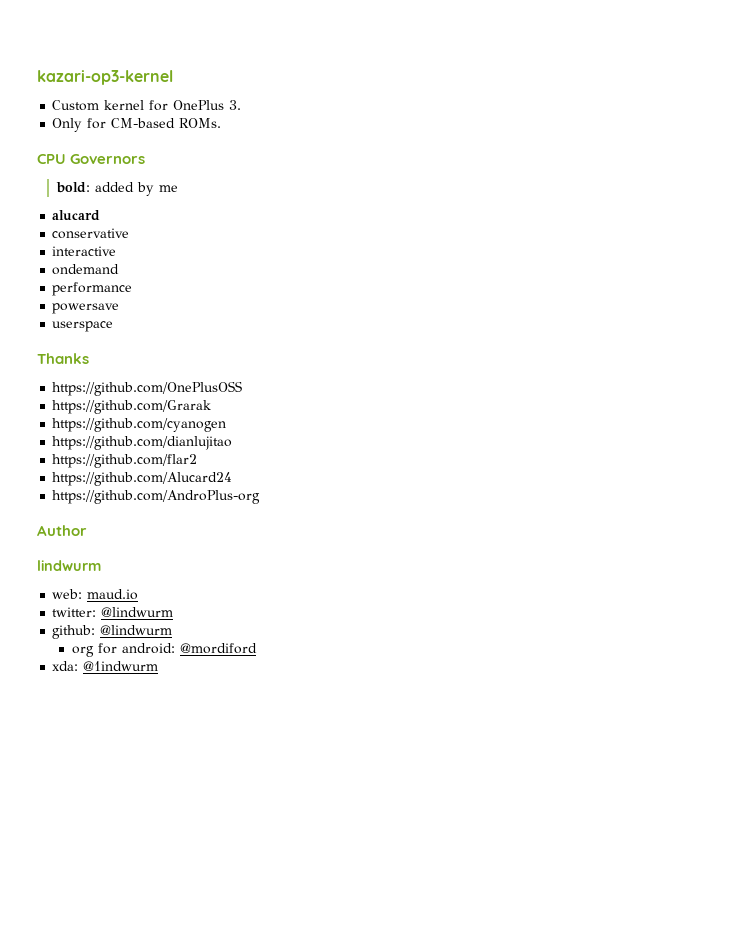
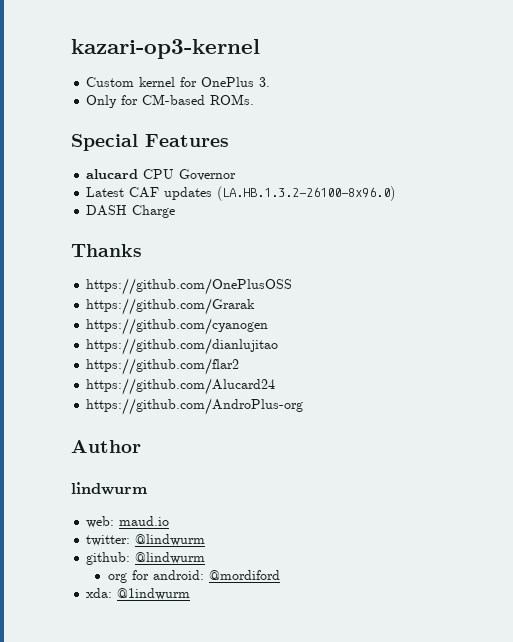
[37,154,146,164] [55,182,178,196] [52,210,101,221] [52,228,130,239] [52,246,117,256] [52,264,120,275] [52,282,133,296] [52,303,120,314] [52,321,114,332] CPU Governors // bold: added by me // alucard // conservative // interactive // ondemand // performance // powersave // userspace -> [71,134,229,151] [86,169,237,181] [86,186,396,201] [86,205,176,218] Special Features // alucard CPU Governor // Latest CAF updates (LA.HB.1.3.2-26100-8x96.0) // DASH Charge

